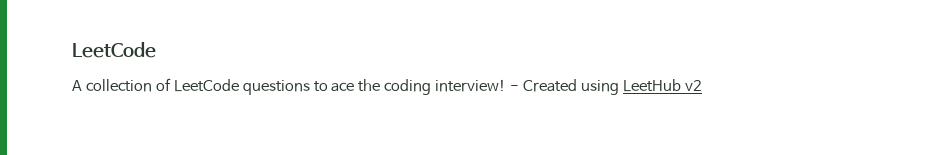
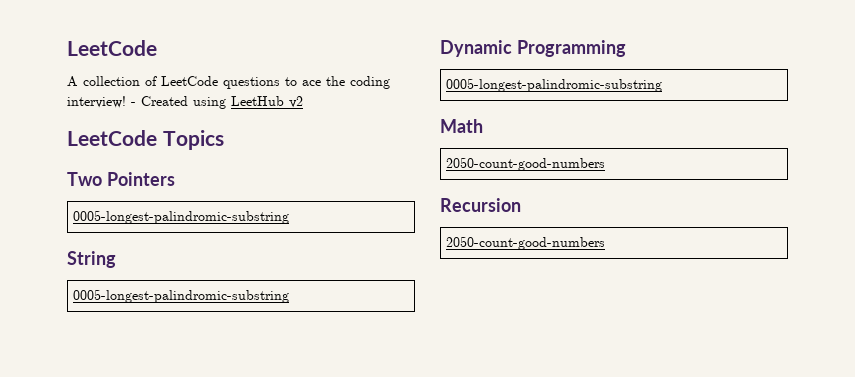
(702, 85) none -> [67,130,224,150] [67,172,175,186] [72,210,289,224] [67,251,116,268] [72,289,289,303] [440,40,626,57] [445,78,662,92] [440,119,483,133] [445,157,605,171] [440,198,521,212] [445,236,605,250] // LeetCode Topics // Two Pointers // 0005-longest-palindromic-substring // String // 0005-longest-palindromic-substring // Dynamic Programming // 0005-longest-palindromic-substring // Math // 2050-count-good-numbers // Recursion // 2050-count-good-numbers

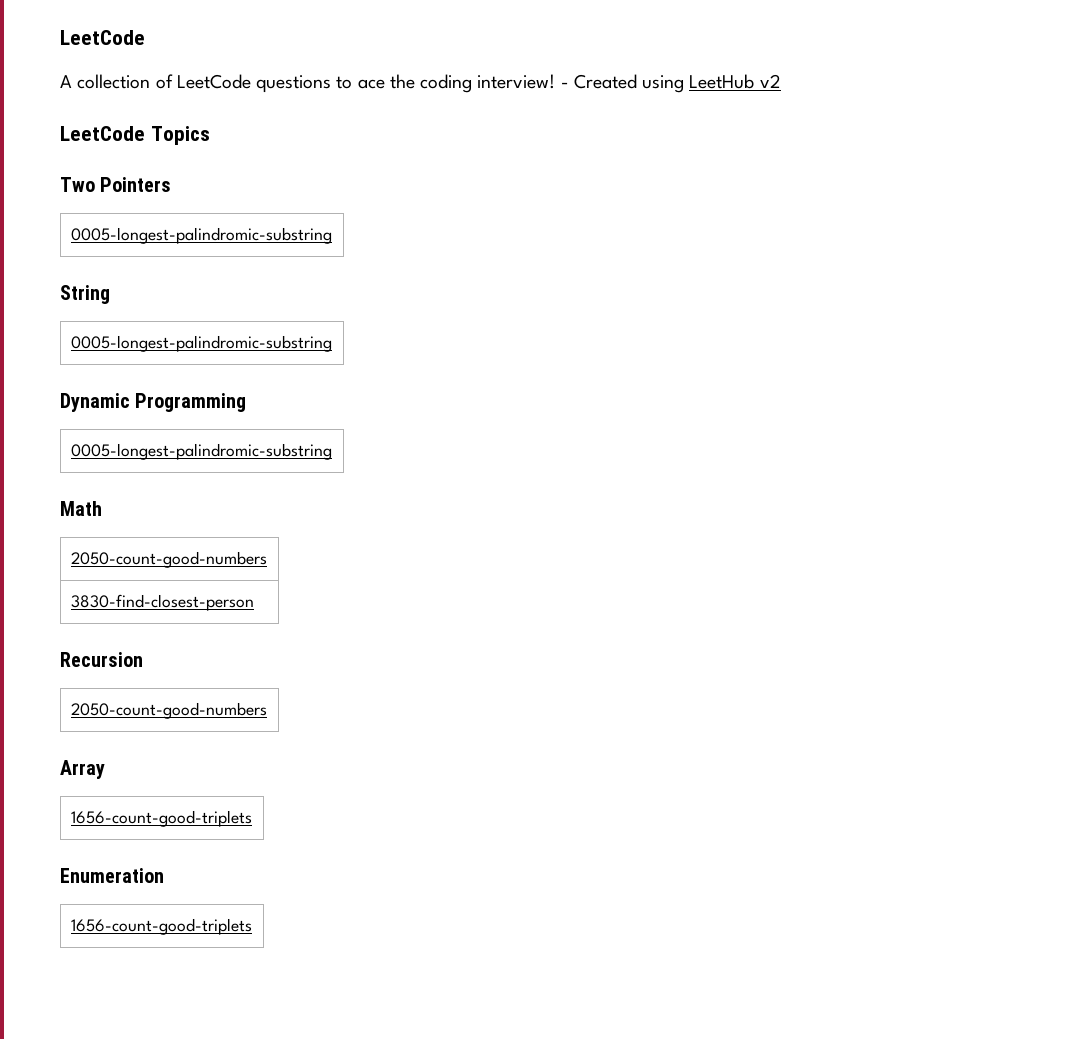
(605, 164) none -> [70,594,254,611] // 3830-find-closest-person
(605, 243) none -> [60,760,105,779] [70,810,252,827] [60,868,164,883] [70,918,252,935] // Array // 1656-count-good-triplets // Enumeration // 1656-count-good-triplets

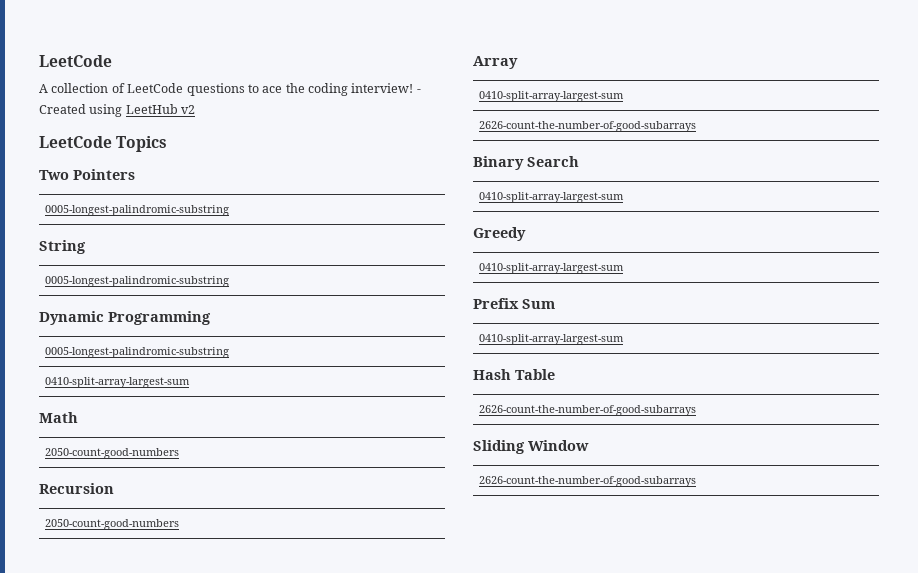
(332, 451) none -> [44,377,190,388] // 0410-split-array-largest-sum
[70,594,254,611] // 3830-find-closest-person -> (179, 453) none
[70,810,252,827] [60,868,164,883] [70,918,252,935] 1656-count-good-triplets // Enumeration // 1656-count-good-triplets -> [478,91,624,102] [478,121,696,132] [473,156,579,170] [478,192,624,203] [473,227,526,241] [478,263,624,274] [473,298,555,309] [478,334,624,345] [473,369,555,380] [478,405,696,416] [473,440,589,454] [478,476,696,487] 0410-split-array-largest-sum // 2626-count-the-number-of-good-subarrays // Binary Search // 0410-split-array-largest-sum // Greedy // 0410-split-array-largest-sum // Prefix Sum // 0410-split-array-largest-sum // Hash Table // 2626-count-the-number-of-good-subarrays // Sliding Window // 2626-count-the-number-of-good-subarrays

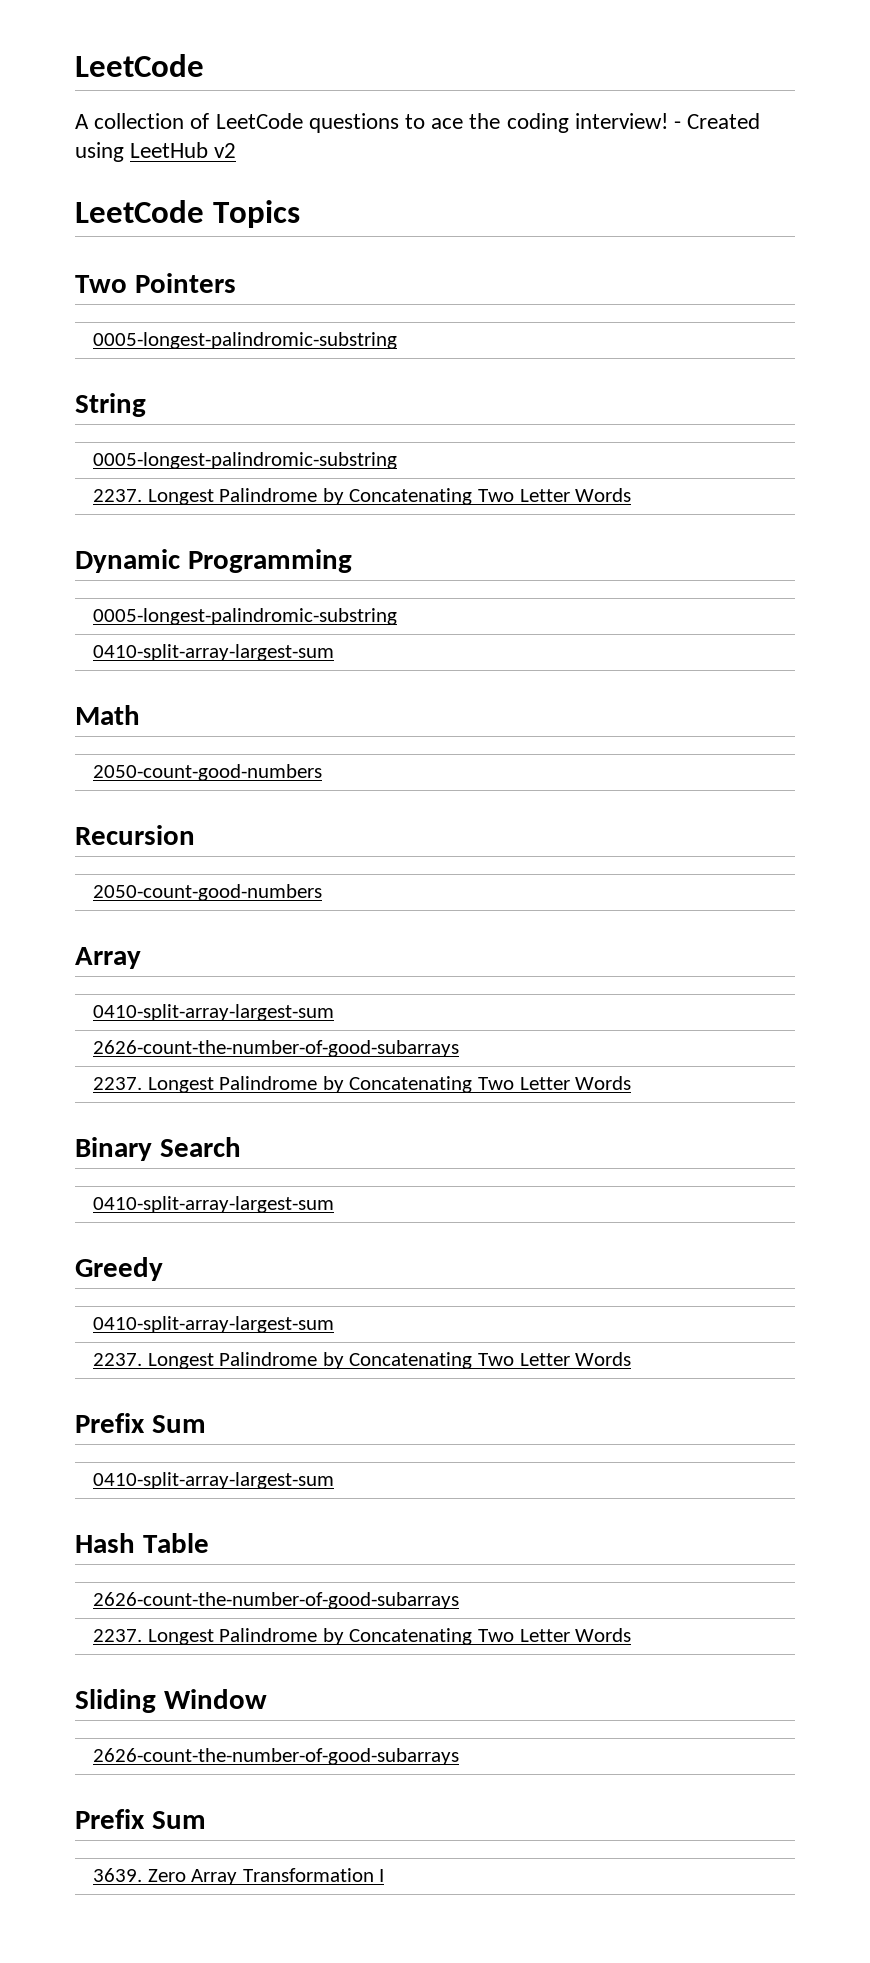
(229, 281) none -> [93,488,632,505] // 2237. Longest Palindrome by Concatenating Two Letter Words
(696, 126) none -> [93,1076,632,1093] // 2237. Longest Palindrome by Concatenating Two Letter Words
(624, 268) none -> [93,1352,632,1369] // 2237. Longest Palindrome by Concatenating Two Letter Words
[473,440,589,454] [478,476,696,487] // Sliding Window // 2626-count-the-number-of-good-subarrays -> [93,1628,632,1645] [75,1689,267,1713] [93,1748,460,1765] [75,1809,206,1829] [93,1868,385,1885] // 2237. Longest Palindrome by Concatenating Two Letter Words // Sliding Window // 2626-count-the-number-of-good-subarrays // Prefix Sum // 3639. Zero Array Transformation I

